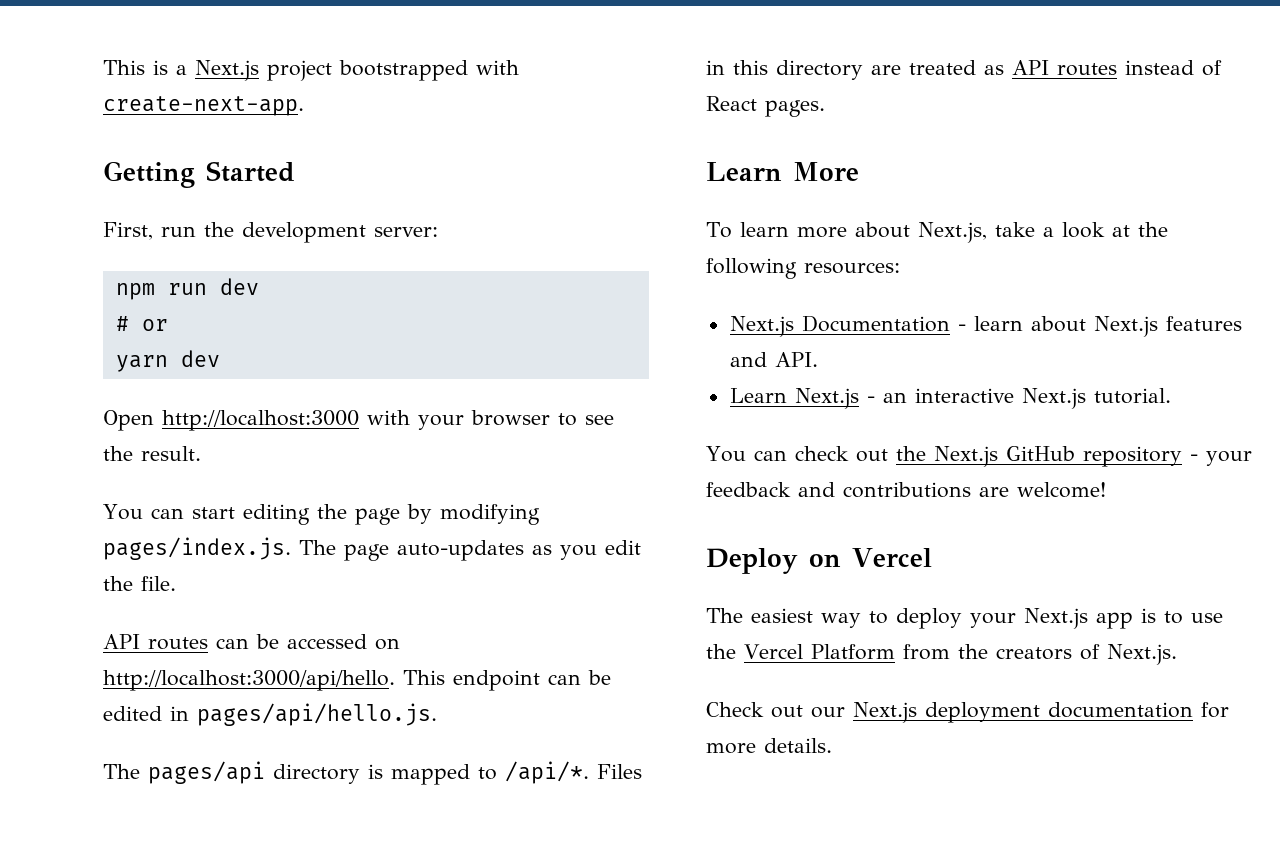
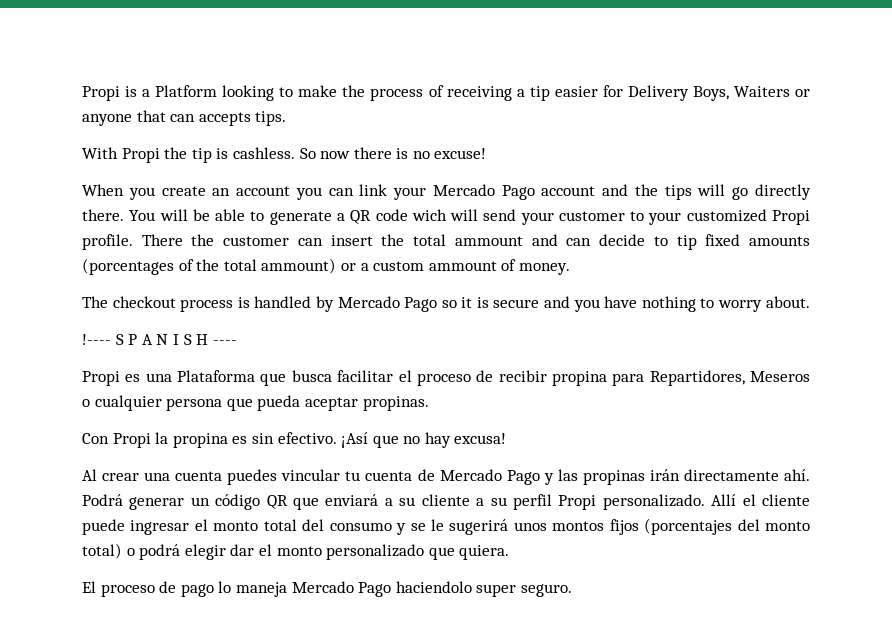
[103,60,145,75] This -> [82,86,120,101] Propi
[195,60,519,81] [103,96,304,116] [103,161,295,188] [103,222,438,243] [115,278,259,300] [115,316,168,331] [115,350,220,372] [103,410,614,431] [103,446,201,461] [103,504,540,525] [103,537,641,561] [103,576,176,591] [103,634,400,650] [103,670,611,691] [103,703,437,726] [103,761,642,785] [706,60,1222,80] [706,96,825,117] [706,162,859,181] [706,222,1168,243] [706,258,900,279] [729,315,1242,337] [729,352,818,367] [729,388,1171,409] [706,446,1252,467] [706,482,1106,498] [706,548,932,574] [706,608,1223,629] [706,644,1177,665] [706,702,1229,723] [706,738,832,754] Next.js project bootstrapped with create-next-app. // Getting Started // First, run the development server: // npm run dev // # or // yarn dev // Open http://localhost:3000 with your browser to see the result. // You can start editing the page by modifying pages/index.js. The page auto-updates as you edit the file. // API routes can be accessed on http://localhost:3000/api/hello. This endpoint can be edited in pages/api/hello.js. // The pages/api directory is mapped to /api/*. Files in this directory are treated as API routes instead of React pages. // Learn More // To learn more about Next.js, take a look at the following resources: // Next.js Documentation - learn about Next.js features and API. // Learn Next.js - an interactive Next.js tutorial. // You can check out the Next.js GitHub repository - your feedback and contributions are welcome! // Deploy on Vercel // The easiest way to deploy your Next.js app is to use the Vercel Platform from the creators of Next.js. // Check out our Next.js deployment documentation for more details. -> [155,85,810,101] [82,110,287,126] [82,147,487,163] [82,184,811,200] [82,209,811,225] [82,234,811,250] [82,258,570,275] [82,296,810,312] [82,334,237,345] [82,370,810,386] [82,395,429,411] [82,432,507,448] [82,469,810,485] [82,494,810,510] [82,518,810,535] [82,543,510,560] [82,581,572,597] Platform looking to make the process of receiving a tip easier for Delivery Boys, Waiters or anyone that can accepts tips. // With Propi the tip is cashless. So now there is no excuse! // When you create an account you can link your Mercado Pago account and the tips will go directly there. You will be able to generate a QR code wich will send your customer to your customized Propi profile. There the customer can insert the total ammount and can decide to tip fixed amounts (porcentages of the total ammount) or a custom ammount of money. // The checkout process is handled by Mercado Pago so it is secure and you have nothing to worry about. // !---- S P A N I S H ---- // Propi es una Plataforma que busca facilitar el proceso de recibir propina para Repartidores, Meseros o cualquier persona que pueda aceptar propinas. // Con Propi la propina es sin efectivo. ¡Así que no hay excusa! // Al crear una cuenta puedes vincular tu cuenta de Mercado Pago y las propinas irán directamente ahí. Podrá generar un código QR que enviará a su cliente a su perfil Propi personalizado. Allí el cliente puede ingresar el monto total del consumo y se le sugerirá unos montos fijos (porcentajes del monto total) o podrá elegir dar el monto personalizado que quiera. // El proceso de pago lo maneja Mercado Pago haciendolo super seguro.

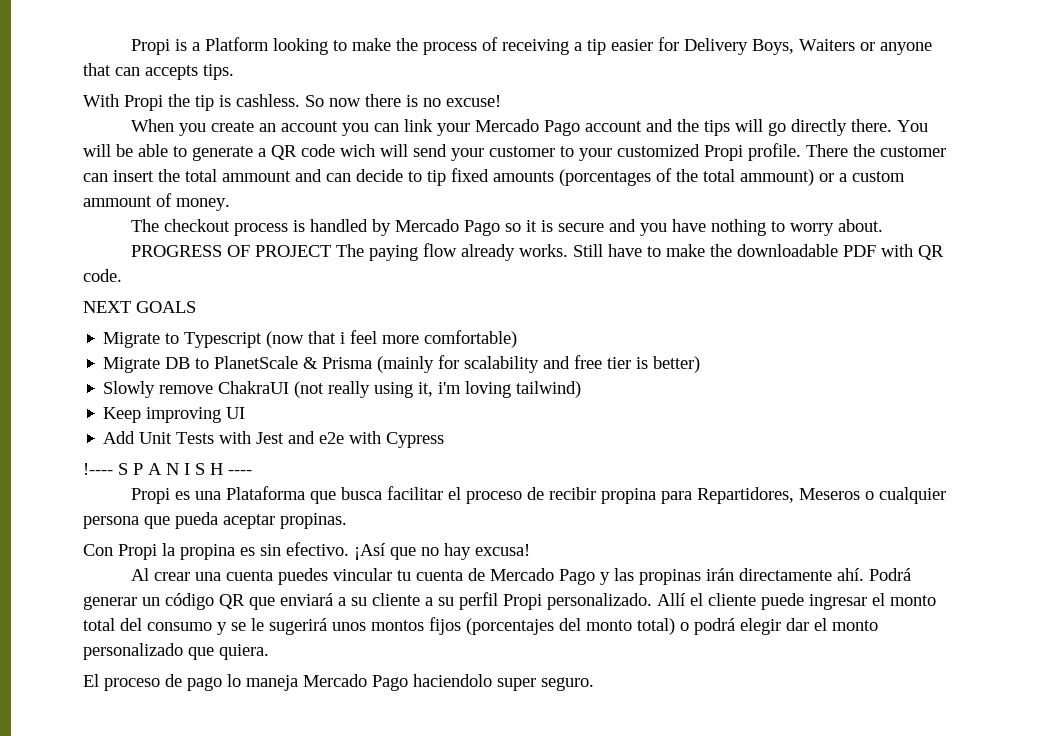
(810, 302) none -> [130,243,944,261] [83,269,122,282] [83,301,196,313] [103,330,518,348] [103,355,701,373] [103,381,582,398] [103,407,246,423] [103,431,445,448] // PROGRESS OF PROJECT The paying flow already works. Still have to make the downloadable PDF with QR code. // NEXT GOALS // Migrate to Typescript (now that i feel more comfortable) // Migrate DB to PlanetScale & Prisma (mainly for scalability and free tier is better) // Slowly remove ChakraUI (not really using it, i'm loving tailwind) // Keep improving UI // Add Unit Tests with Jest and e2e with Cypress

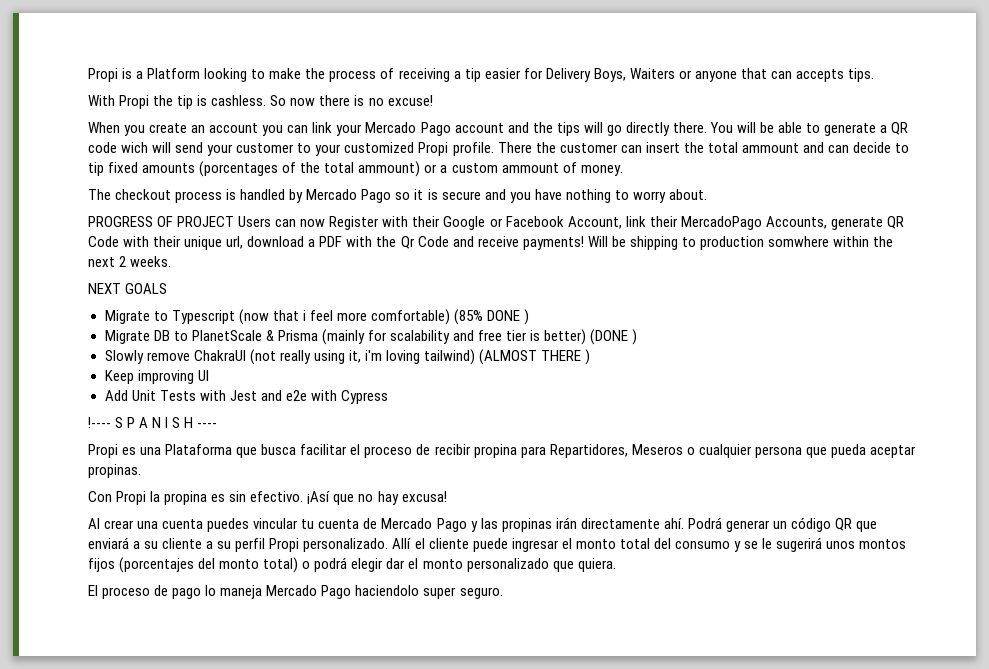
[335,243,944,261] [83,269,122,282] The paying flow already works. Still have to make the downloadable PDF with QR code. -> [238,216,904,230] [88,236,894,250] [88,256,172,267] Users can now Register with their Google or Facebook Account, link their MercadoPago Accounts, generate QR Code with their unique url, download a PDF with the Qr Code and receive payments! Will be shipping to production somwhere within the next 2 weeks.
(518, 339) none -> [453,309,530,325] (85% DONE )
(701, 364) none -> [590,329,638,345] (DONE )
(582, 389) none -> [479,349,591,365] (ALMOST THERE )

